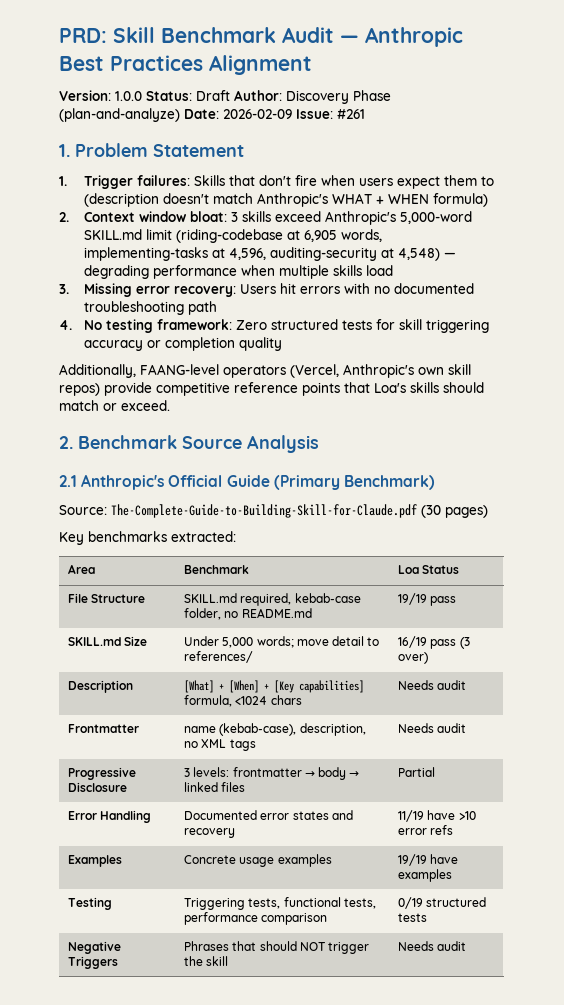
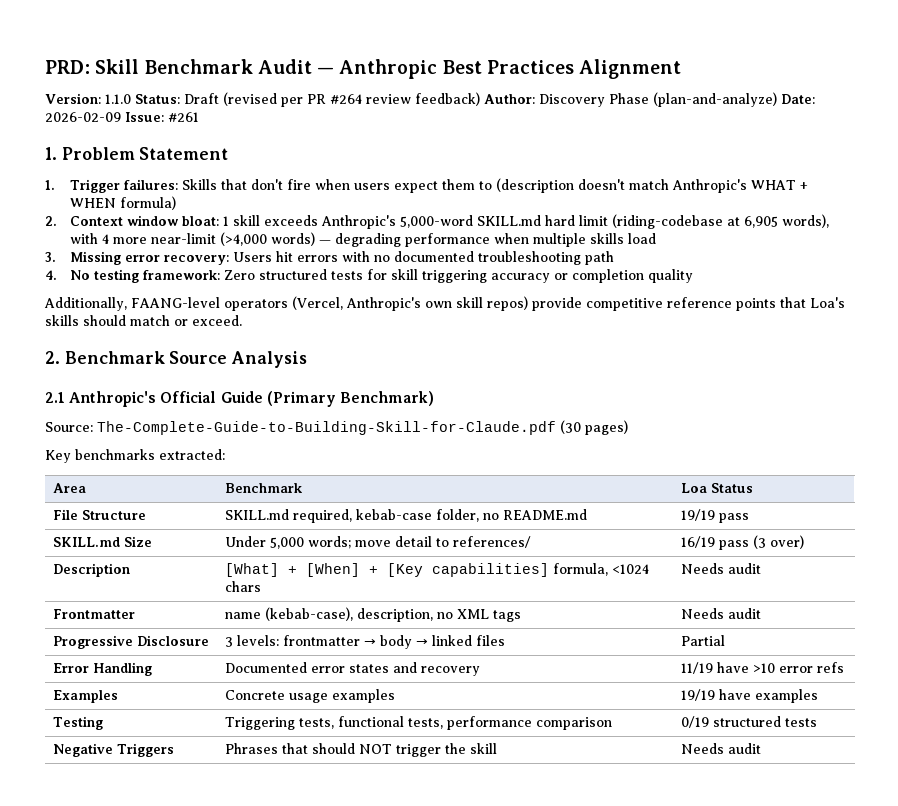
[115,91,142,101] 1.0.0 -> [105,94,131,104] 1.1.0
(230, 95) none -> [223,92,480,107] (revised per PR #264 review feedback)
[231,211,322,222] 3 skills exceed -> [222,215,318,226] 1 skill exceeds
(143, 234) none -> [544,215,575,226] hard
[341,229,383,242] [84,247,441,261] words, implementing-tasks at 4,596, auditing-security at 4,548) -> [781,214,829,228] [69,232,315,246] words), with 4 more near-limit (>4,000 words)

